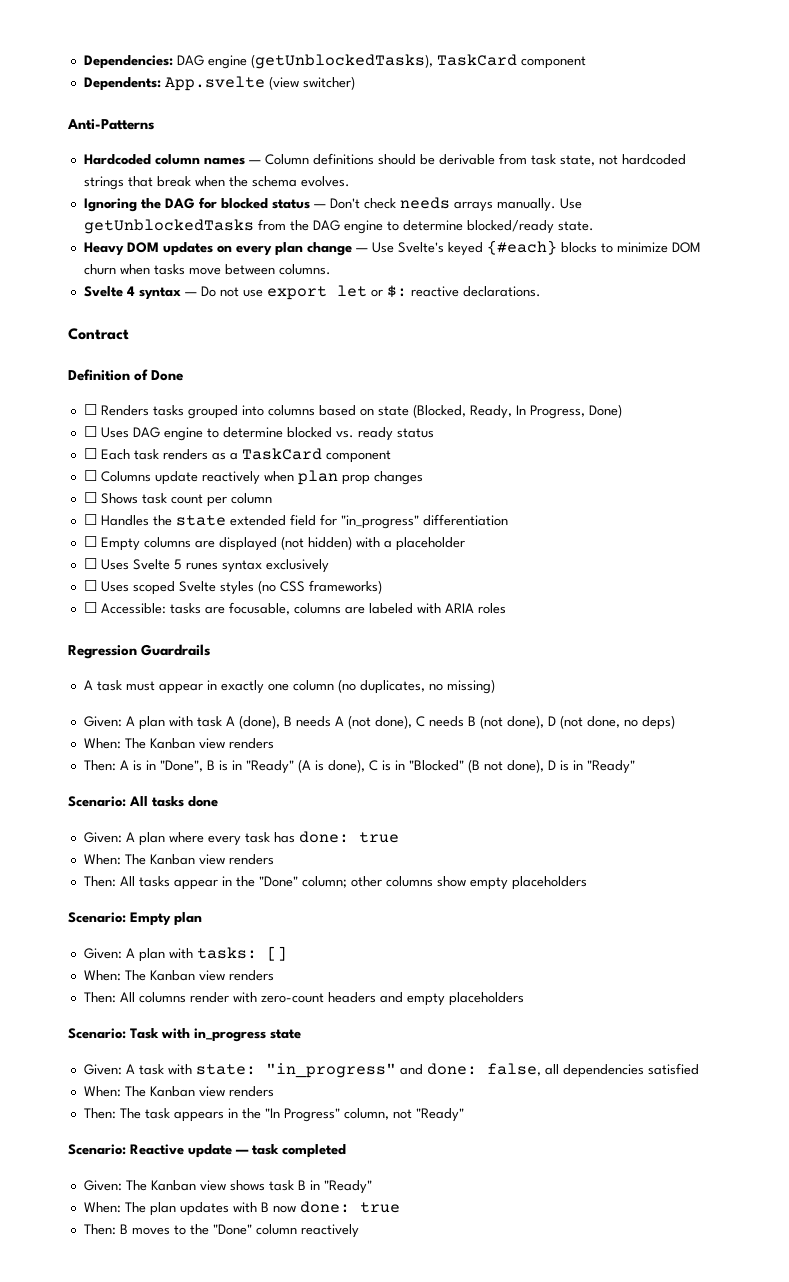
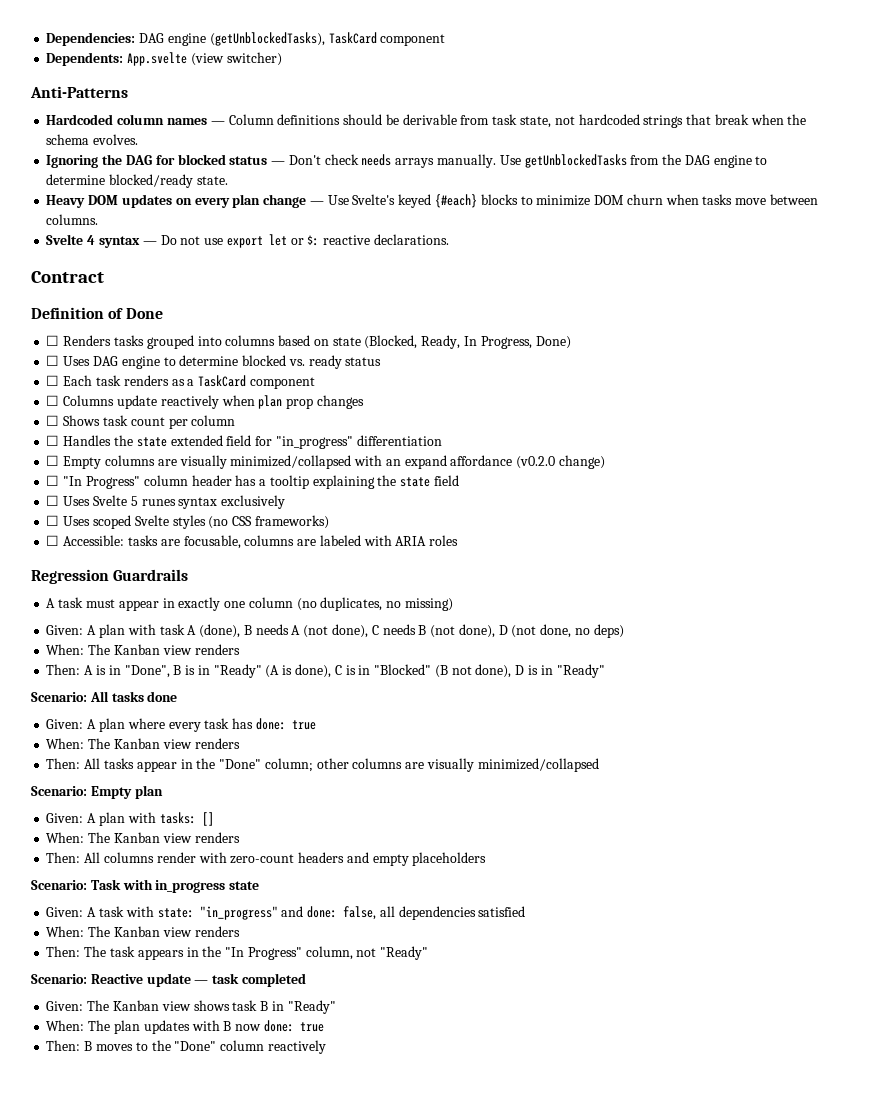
[218,536,465,551] displayed (not hidden) with a placeholder -> [179,455,605,469] [46,475,459,489] visually minimized/collapsed with an expand affordance (v0.2.0 change) // ☐ "In Progress" column header has a tooltip explaining the state field
[436,876,587,890] show empty placeholders -> [405,758,599,772] are visually minimized/collapsed

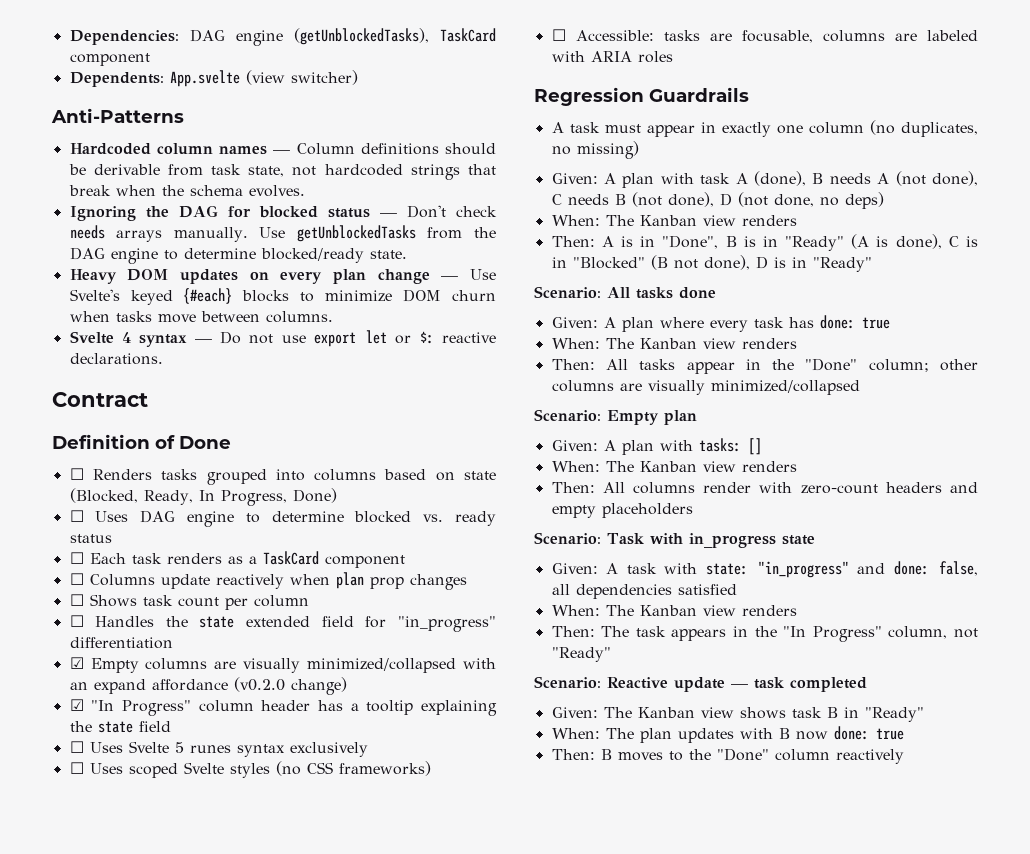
[46,455,60,466] ☐ -> [69,657,84,669] ☑
[46,475,60,486] ☐ -> [69,699,84,711] ☑

